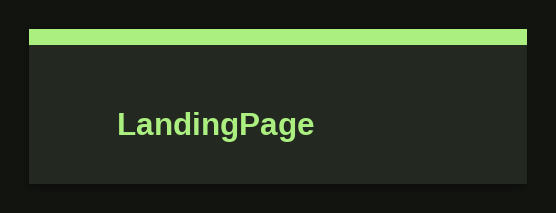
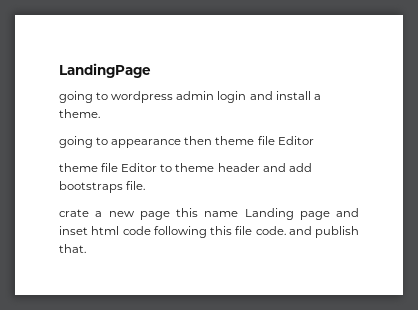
(315, 127) none -> [59,91,321,103] [59,109,100,118] [59,136,314,148] [59,163,312,172] [59,181,146,193] [59,208,359,220] [59,226,359,238] [59,244,86,253] // going to wordpress admin login and install a theme. // going to appearance then theme file Editor // theme file Editor to theme header and add bootstraps file. // crate a new page this name Landing page and inset html code following this file code. and publish that.

